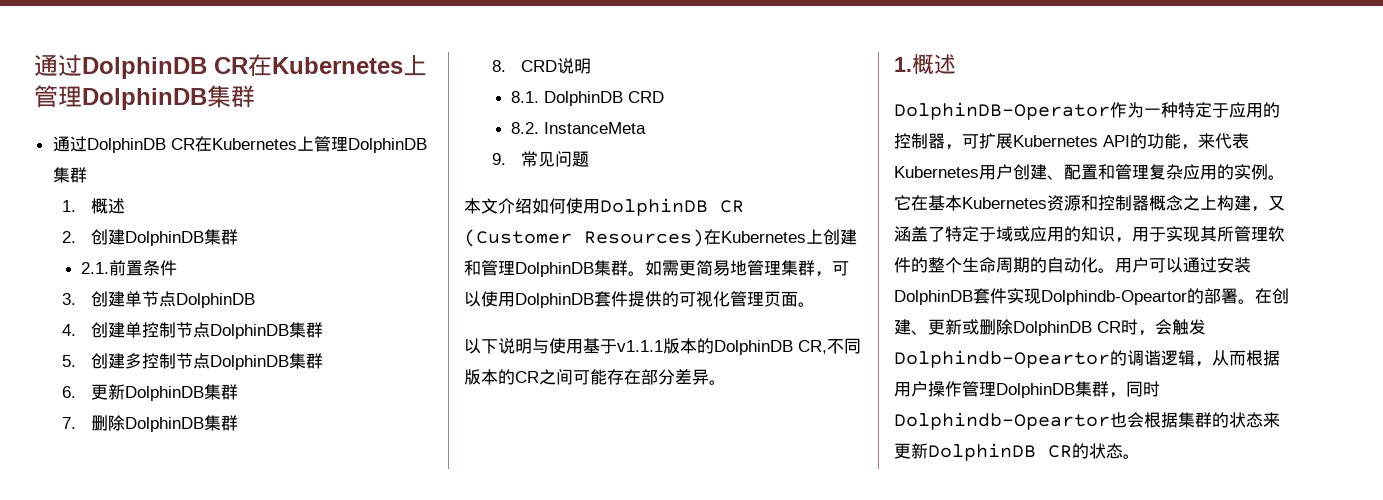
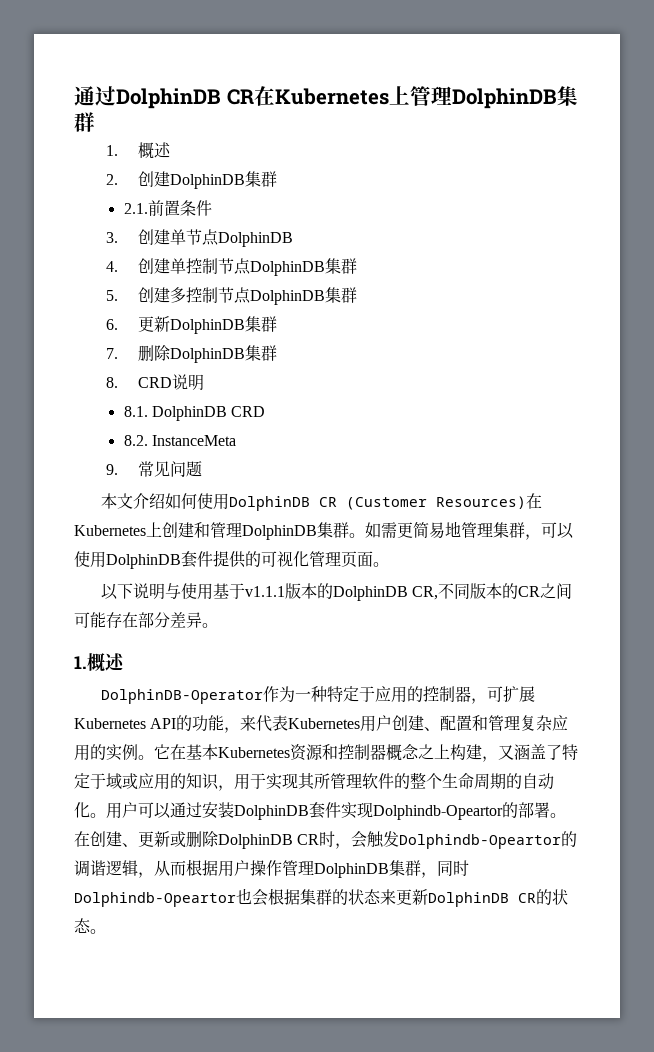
[34,54,427,79] [34,85,255,110] [52,136,427,153] [52,167,87,183] 通过DolphinDB CR在Kubernetes上管理DolphinDB集群 // 通过DolphinDB CR在Kubernetes上管理DolphinDB集群 -> [74,86,578,109] [74,112,95,132] 通过DolphinDB CR在Kubernetes上管理DolphinDB集群

